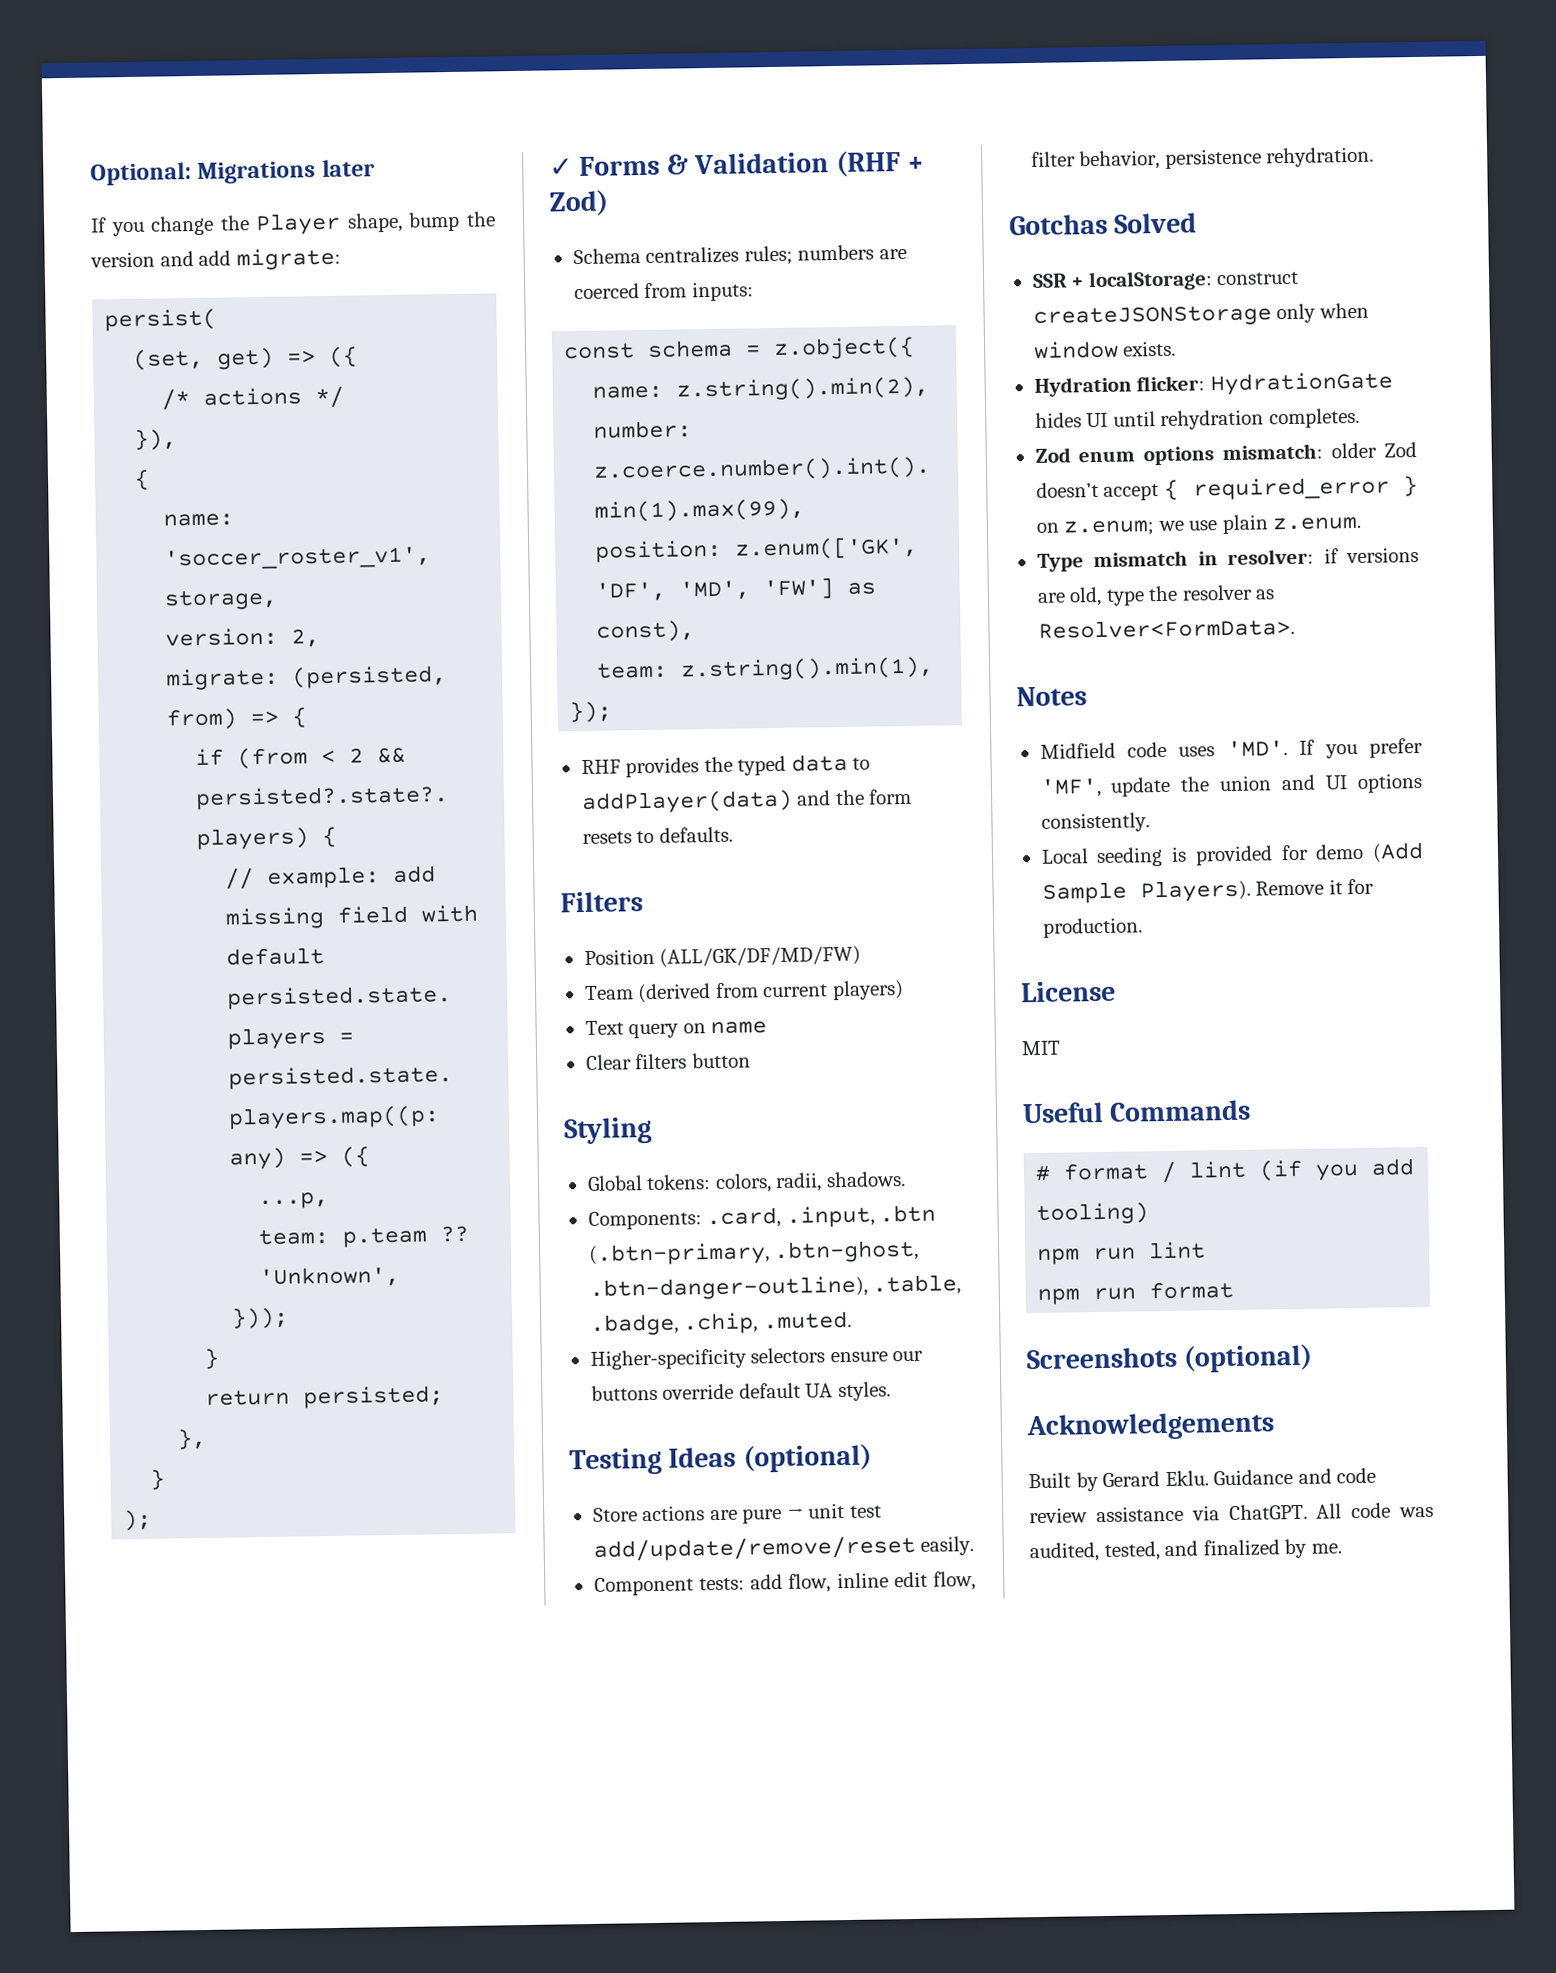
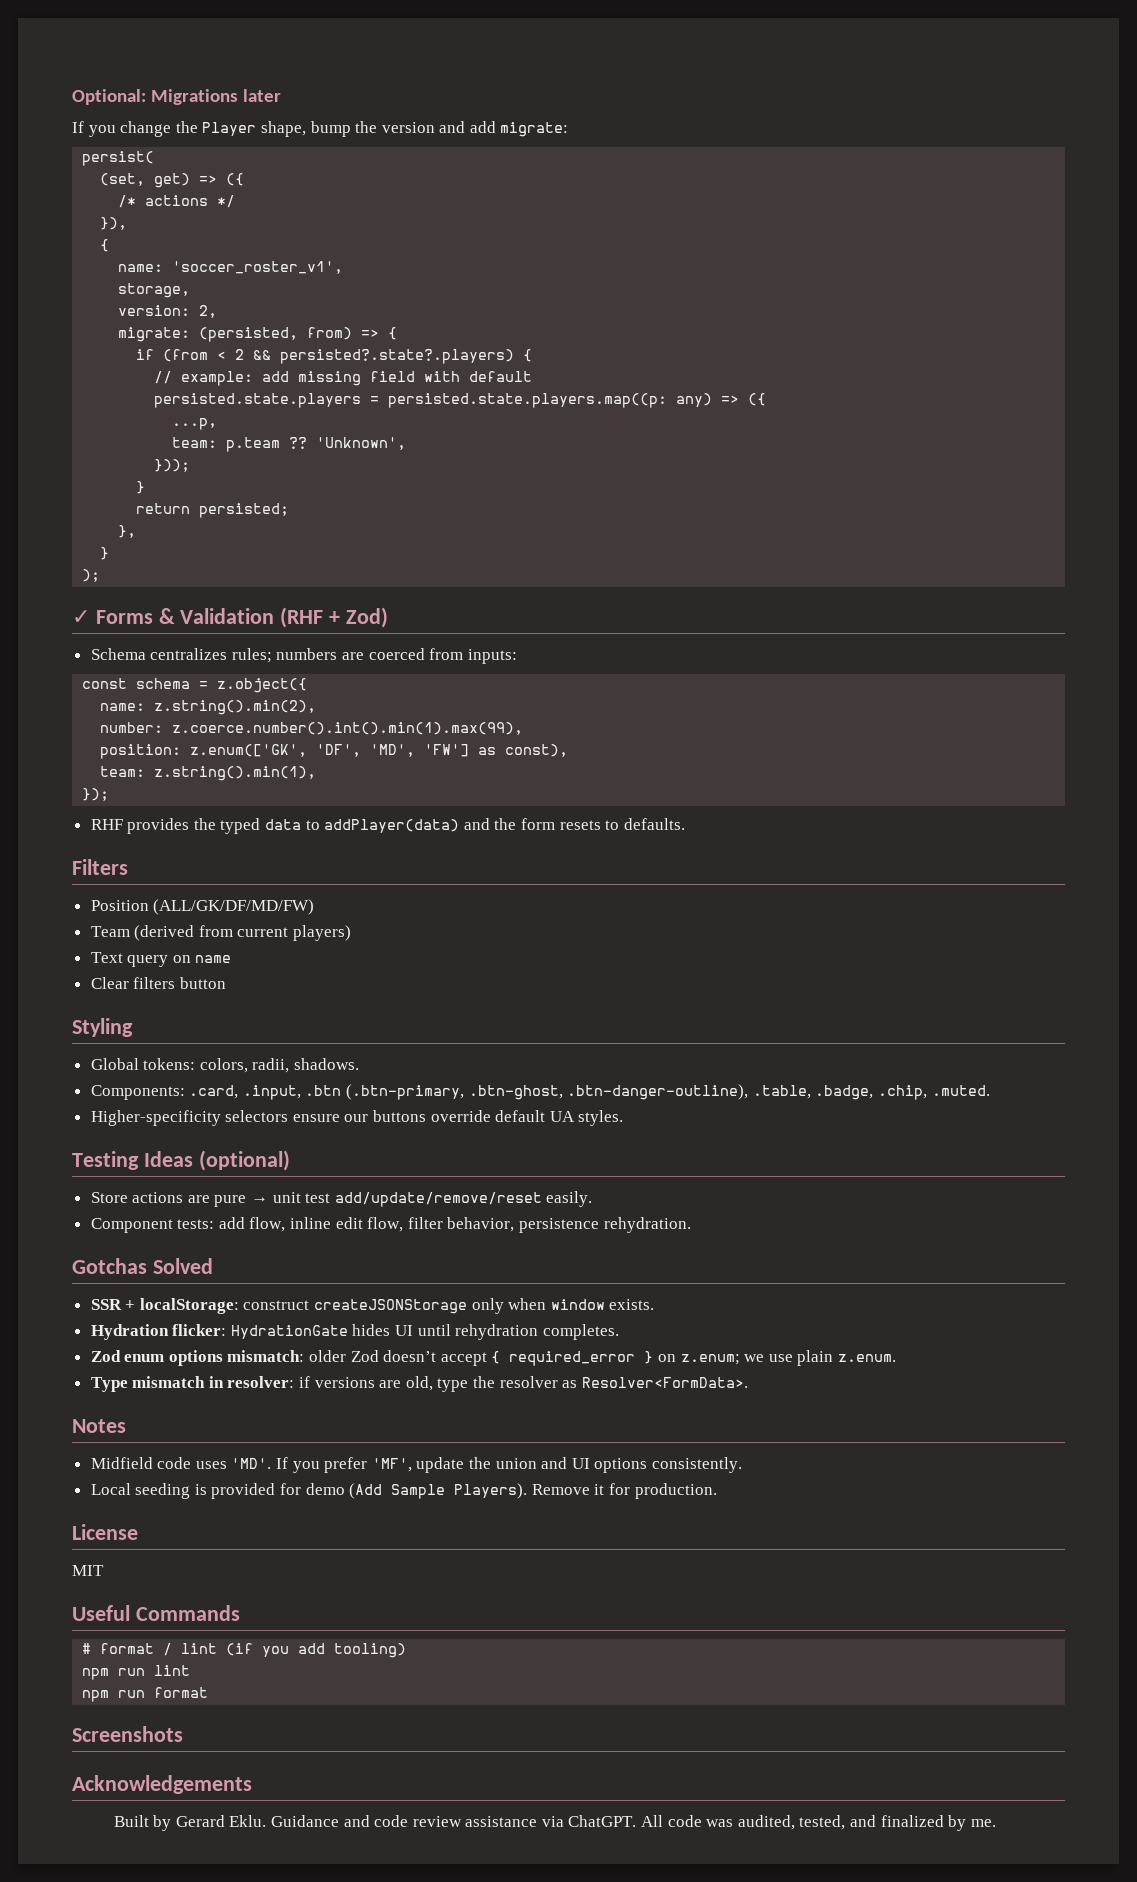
[1183,1343,1314,1373] (optional) -> (183, 1734) none

